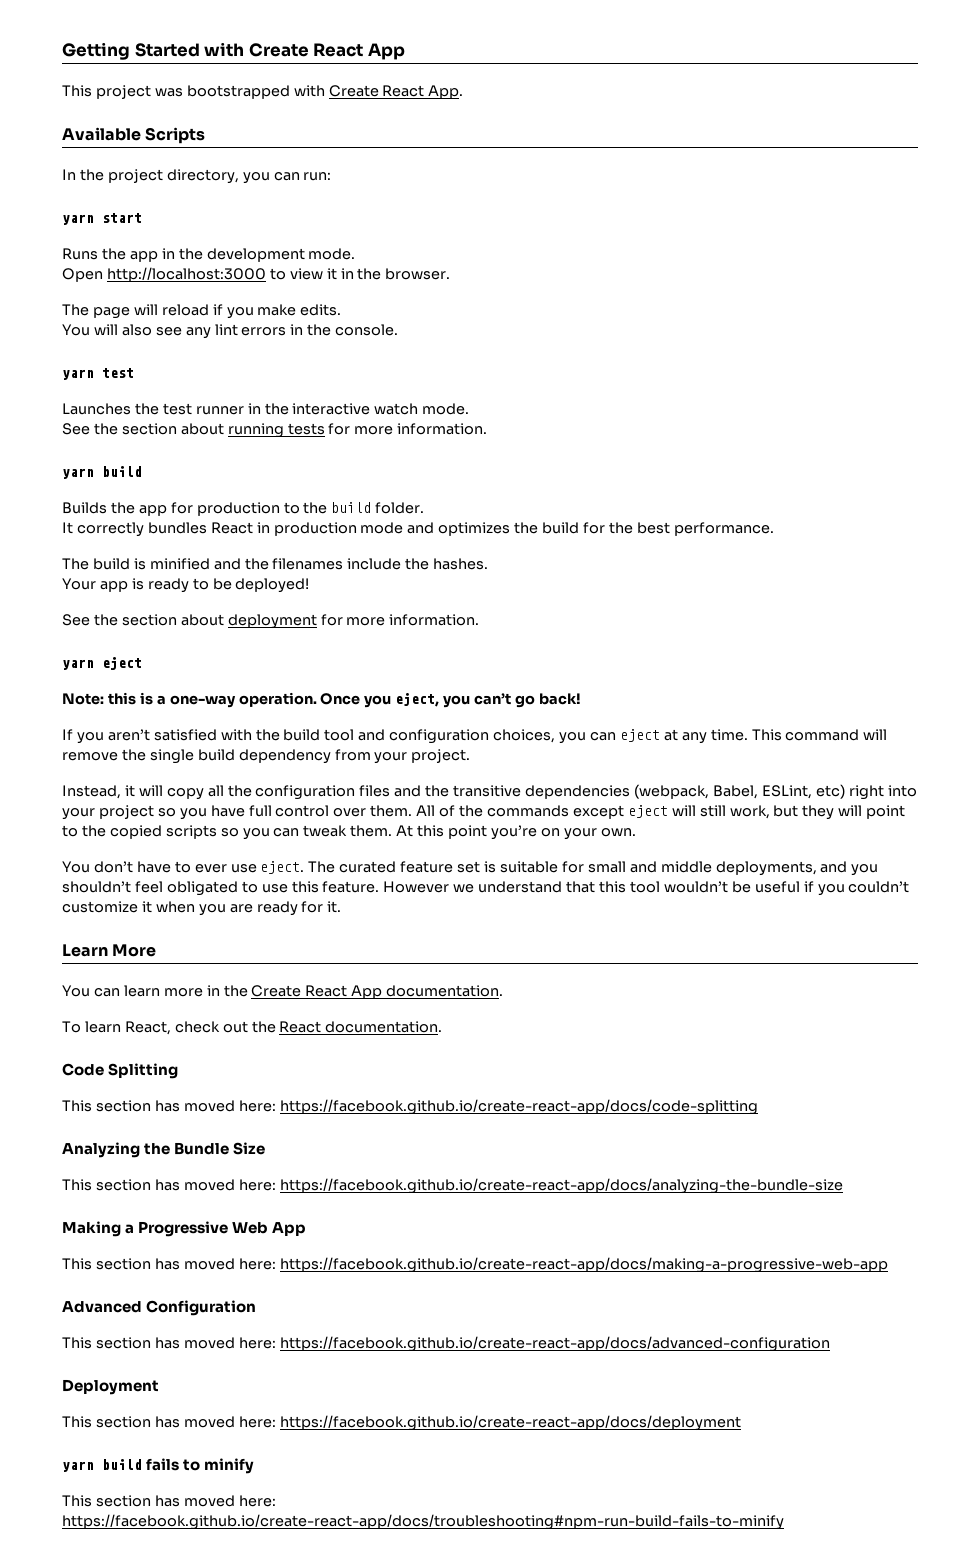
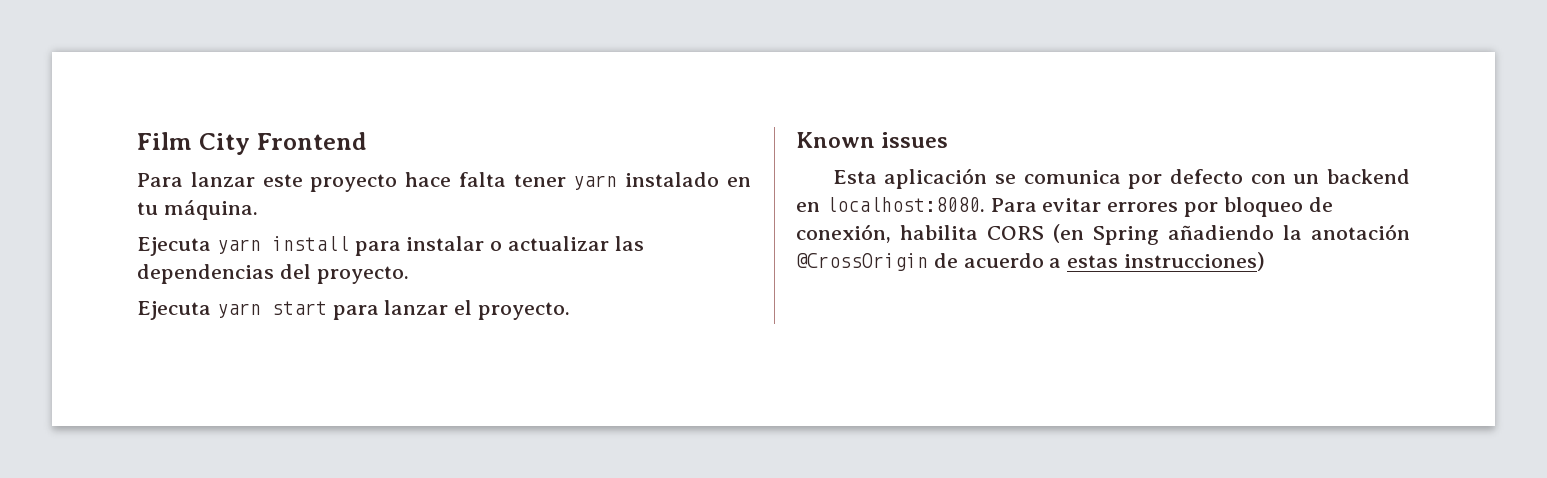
[62,42,405,60] [62,85,464,99] [62,127,206,144] [62,169,332,184] [62,213,142,225] [62,248,356,262] [62,267,451,282] [62,304,342,319] [62,324,399,339] [62,368,134,380] [62,403,470,415] [62,423,488,438] [62,466,142,479] [62,502,425,516] [62,522,774,537] [62,558,489,570] [62,578,310,593] [62,614,480,629] [62,657,142,670] [62,692,581,708] [62,729,888,744] [62,749,471,764] [62,784,917,800] [62,805,906,820] [62,825,636,840] [62,861,879,876] [62,881,910,896] [62,901,342,916] [62,944,157,957] [62,985,504,999] [62,1021,443,1035] [62,1063,179,1079] [62,1099,758,1115] [62,1142,266,1158] [62,1178,843,1194] [62,1221,307,1237] [62,1257,888,1273] [62,1300,257,1316] [62,1336,830,1352] [62,1379,159,1395] [62,1415,741,1431] [62,1458,255,1474] [62,1495,276,1507] [62,1514,784,1530] Getting Started with Create React App // This project was bootstrapped with Create React App. // Available Scripts // In the project directory, you can run: // yarn start // Runs the app in the development mode. // Open http://localhost:3000 to view it in the browser. // The page will reload if you make edits. // You will also see any lint errors in the console. // yarn test // Launches the test runner in the interactive watch mode. // See the section about running tests for more information. // yarn build // Builds the app for production to the build folder. // It correctly bundles React in production mode and optimizes the build for the best performance. // The build is minified and the filenames include the hashes. // Your app is ready to be deployed! // See the section about deployment for more information. // yarn eject // Note: this is a one-way operation. Once you eject, you can’t go back! // If you aren’t satisfied with the build tool and configuration choices, you can eject at any time. This command will remove the single build dependency from your project. // Instead, it will copy all the configuration files and the transitive dependencies (webpack, Babel, ESLint, etc) right into your project so you have full control over them. All of the commands except eject will still work, but they will point to the copied scripts so you can tweak them. At this point you’re on your own. // You don’t have to ever use eject. The curated feature set is suitable for small and middle deployments, and you shouldn’t feel obligated to use this feature. However we understand that this tool wouldn’t be useful if you couldn’t customize it when you are ready for it. // Learn More // You can learn more in the Create React App documentation. // To learn React, check out the React documentation. // Code Splitting // This section has moved here: https://facebook.github.io/create-react-app/docs/code-splitting // Analyzing the Bundle Size // This section has moved here: https://facebook.github.io/create-react-app/docs/analyzing-the-bundle-size // Making a Progressive Web App // This section has moved here: https://facebook.github.io/create-react-app/docs/making-a-progressive-web-app // Advanced Configuration // This section has moved here: https://facebook.github.io/create-react-app/docs/advanced-configuration // Deployment // This section has moved here: https://facebook.github.io/create-react-app/docs/deployment // yarn build fails to minify // This section has moved here: https://facebook.github.io/create-react-app/docs/troubleshooting#npm-run-build-fails-to-minify -> [137,132,368,155] [137,172,751,192] [137,200,258,220] [137,236,644,256] [137,264,409,284] [137,300,571,320] [796,132,949,148] [832,168,1410,189] [796,197,1333,217] [796,224,1410,245] [796,252,1266,271] Film City Frontend // Para lanzar este proyecto hace falta tener yarn instalado en tu máquina. // Ejecuta yarn install para instalar o actualizar las dependencias del proyecto. // Ejecuta yarn start para lanzar el proyecto. // Known issues // Esta aplicación se comunica por defecto con un backend en localhost:8080. Para evitar errores por bloqueo de conexión, habilita CORS (en Spring añadiendo la anotación @CrossOrigin de acuerdo a estas instrucciones)

